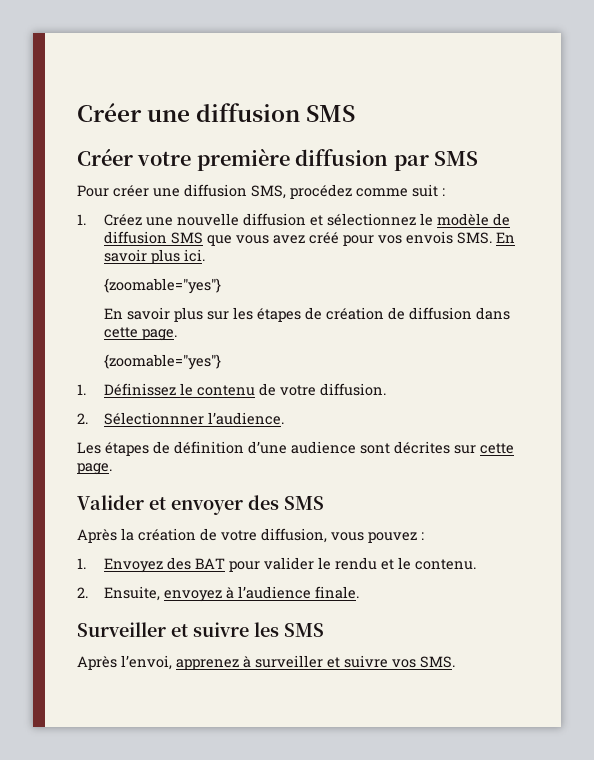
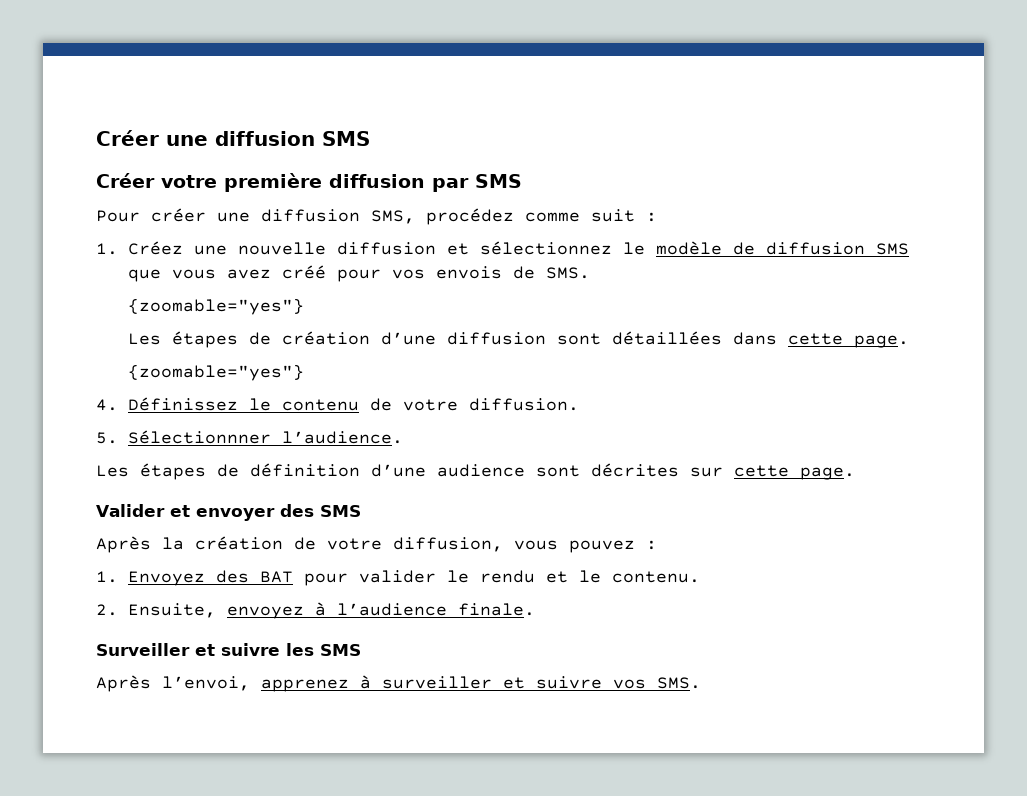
[457,232,516,244] [104,249,206,264] [104,278,222,294] [104,307,473,322] SMS. En savoir plus ici. // {zoomable="yes"} // En savoir plus sur les étapes de création de diffusion -> [512,266,590,279] [127,298,304,315] [127,331,722,348] de SMS. // {zoomable="yes"} // Les étapes de création d’une diffusion sont détaillées
[77,384,86,395] 1. -> [96,399,118,411] 4.
[77,413,88,424] 2. -> [96,432,118,444] 5.

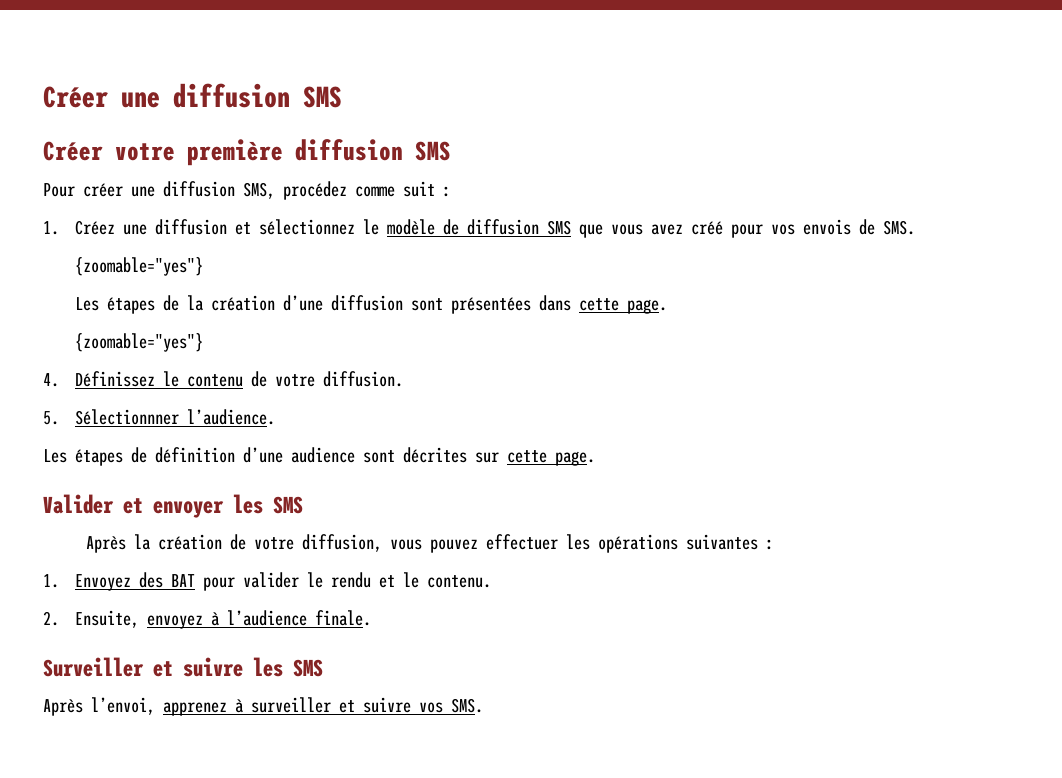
[432,178,469,192] par -> (403, 150) none
[237,242,326,255] nouvelle -> (148, 229) none
(271, 338) none -> [187,295,204,311] la
[611,331,722,345] détaillées -> [451,297,532,314] présentées
[279,504,314,517] des -> [233,494,263,514] les
(635, 546) none -> [486,534,759,553] effectuer les opérations suivantes

